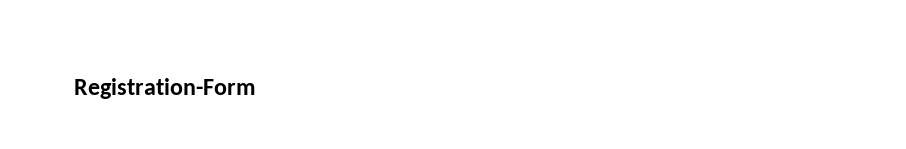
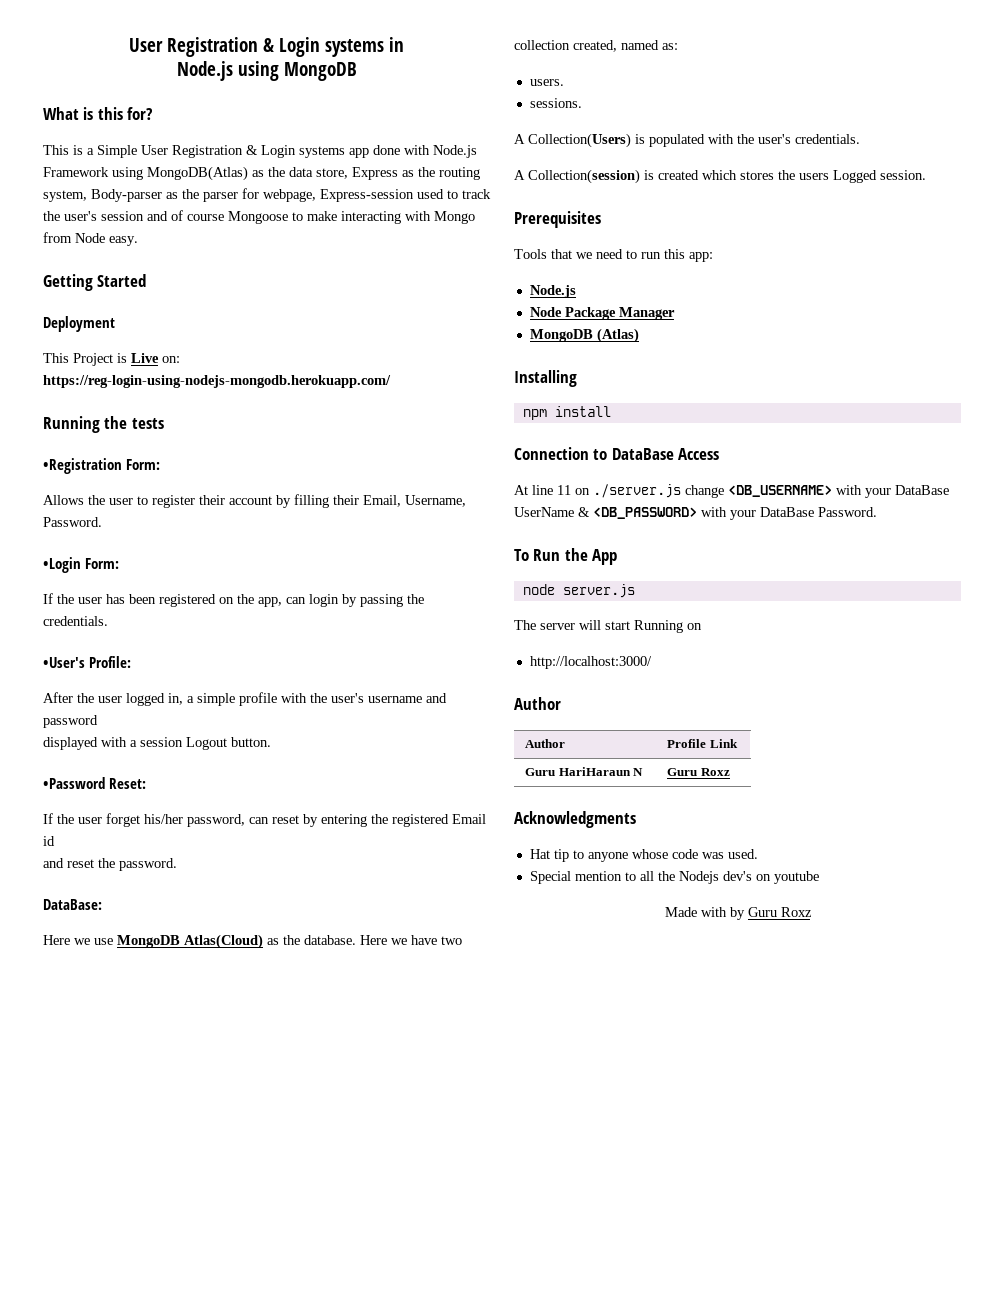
[74,78,256,99] Registration-Form -> [129,37,404,57] [176,61,357,81] [43,107,154,120] [43,145,477,158] [43,166,480,181] [43,188,491,202] [43,210,475,224] [43,232,138,246] [43,274,147,291] [43,316,115,332] [43,353,180,366] [43,375,391,388] [43,416,164,433] [43,458,161,474] [43,494,466,508] [43,517,102,527] [43,557,120,573] [43,593,424,607] [43,616,108,626] [43,656,132,668] [43,692,447,706] [43,715,98,728] [43,737,271,750] [43,777,147,789] [43,813,486,827] [43,836,55,846] [43,858,177,871] [43,899,102,910] [43,934,462,949] [514,40,678,52] [529,79,564,86] [529,98,582,108] [514,133,860,148] [514,169,926,184] [514,211,601,228] [514,249,713,262] [529,285,576,298] [529,307,675,320] [529,328,639,343] [514,370,577,387] [522,406,611,420] [514,447,720,460] [514,484,949,498] [514,507,877,520] [514,548,618,565] [522,584,635,598] [514,620,702,633] [529,656,652,669] [514,697,561,710] [525,739,566,748] [667,739,738,748] [525,767,644,776] [667,768,730,776] [514,811,636,828] [529,849,758,862] [529,871,819,884] [664,907,812,920] User Registration & Login systems in // Node.js using MongoDB // What is this for? // This is a Simple User Registration & Login systems app done with Node.js Framework using MongoDB(Atlas) as the data store, Express as the routing system, Body-parser as the parser for webpage, Express-session used to track the user's session and of course Mongoose to make interacting with Mongo from Node easy. // Getting Started // Deployment // This Project is Live on: https://reg-login-using-nodejs-mongodb.herokuapp.com/ // Running the tests // •Registration Form: // Allows the user to register their account by filling their Email, Username, Password. // •Login Form: // If the user has been registered on the app, can login by passing the credentials. // •User's Profile: // After the user logged in, a simple profile with the user's username and password // displayed with a session Logout button. // •Password Reset: // If the user forget his/her password, can reset by entering the registered Email id // and reset the password. // DataBase: // Here we use MongoDB Atlas(Cloud) as the database. Here we have two collection created, named as: // users. // sessions. // A Collection(Users) is populated with the user's credentials. // A Collection(session) is created which stores the users Logged session. // Prerequisites // Tools that we need to run this app: // Node.js // Node Package Manager // MongoDB (Atlas) // Installing // npm install // Connection to DataBase Access // At line 11 on ./server.js change <DB_USERNAME> with your DataBase UserName & <DB_PASSWORD> with your DataBase Password. // To Run the App // node server.js // The server will start Running on // http://localhost:3000/ // Author // Author | Profile Link // Guru HariHaraun N | Guru Roxz // Acknowledgments // Hat tip to anyone whose code was used. // Special mention to all the Nodejs dev's on youtube // Made with by Guru Roxz

